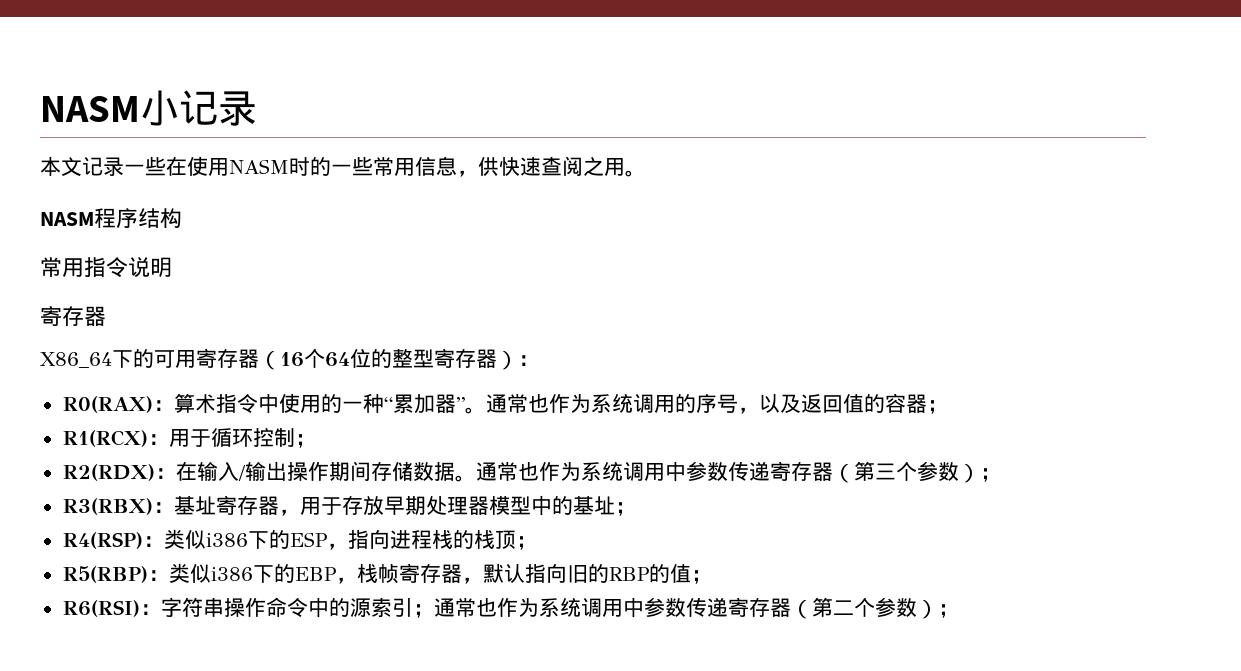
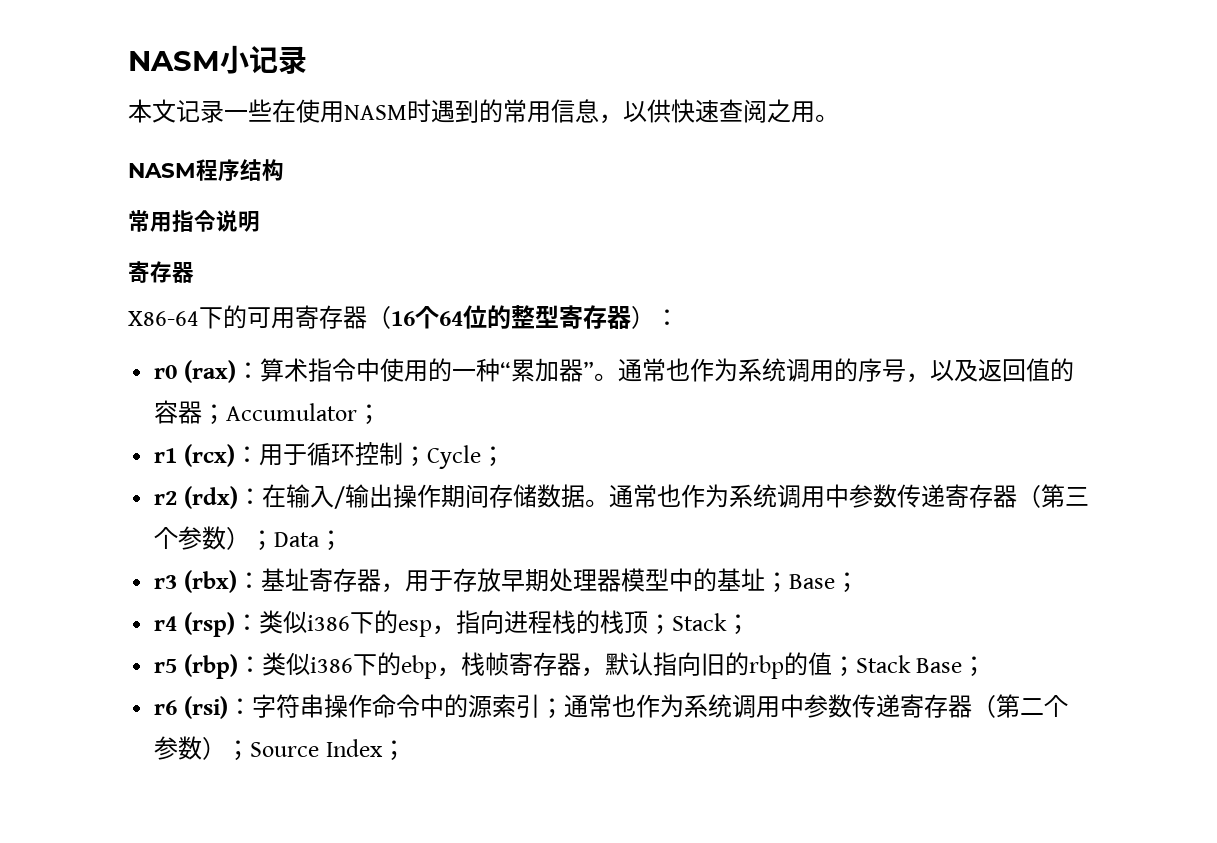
[310,157,373,176] 的一些 -> [431,99,503,123] 遇到的
(478, 173) none -> [623,101,647,122] 以
[40,352,112,368] X86_64 -> [128,311,199,326] X86-64
[62,396,153,413] R0(RAX) -> [154,360,236,383] r0 (rax)
[62,430,148,447] // R1(RCX) -> [226,403,382,425] [154,444,235,467] Accumulator； // r1 (rcx)
[62,464,155,481] // R2(RDX) -> [426,445,505,469] [154,486,238,509] Cycle； // r2 (rdx)
[62,498,153,515] // R3(RBX) -> [274,530,344,551] [154,570,237,593] Data； // r3 (rbx)
[62,529,327,549] // R4(RSP)：类似i386下的ESP -> [788,572,859,593] [154,610,432,637] Base； // r4 (rsp)：类似i386下的esp
[62,563,336,583] // R5(RBP)：类似i386下的EBP -> [671,613,750,635] [154,652,437,679] Stack； // r5 (rbp)：类似i386下的ebp
[608,567,649,581] RBP -> [748,655,784,679] rbp
[62,600,140,617] // R6(RSI) -> [855,655,987,677] [154,696,228,719] Stack Base； // r6 (rsi)
(959, 611) none -> [250,739,406,761] Source Index；

